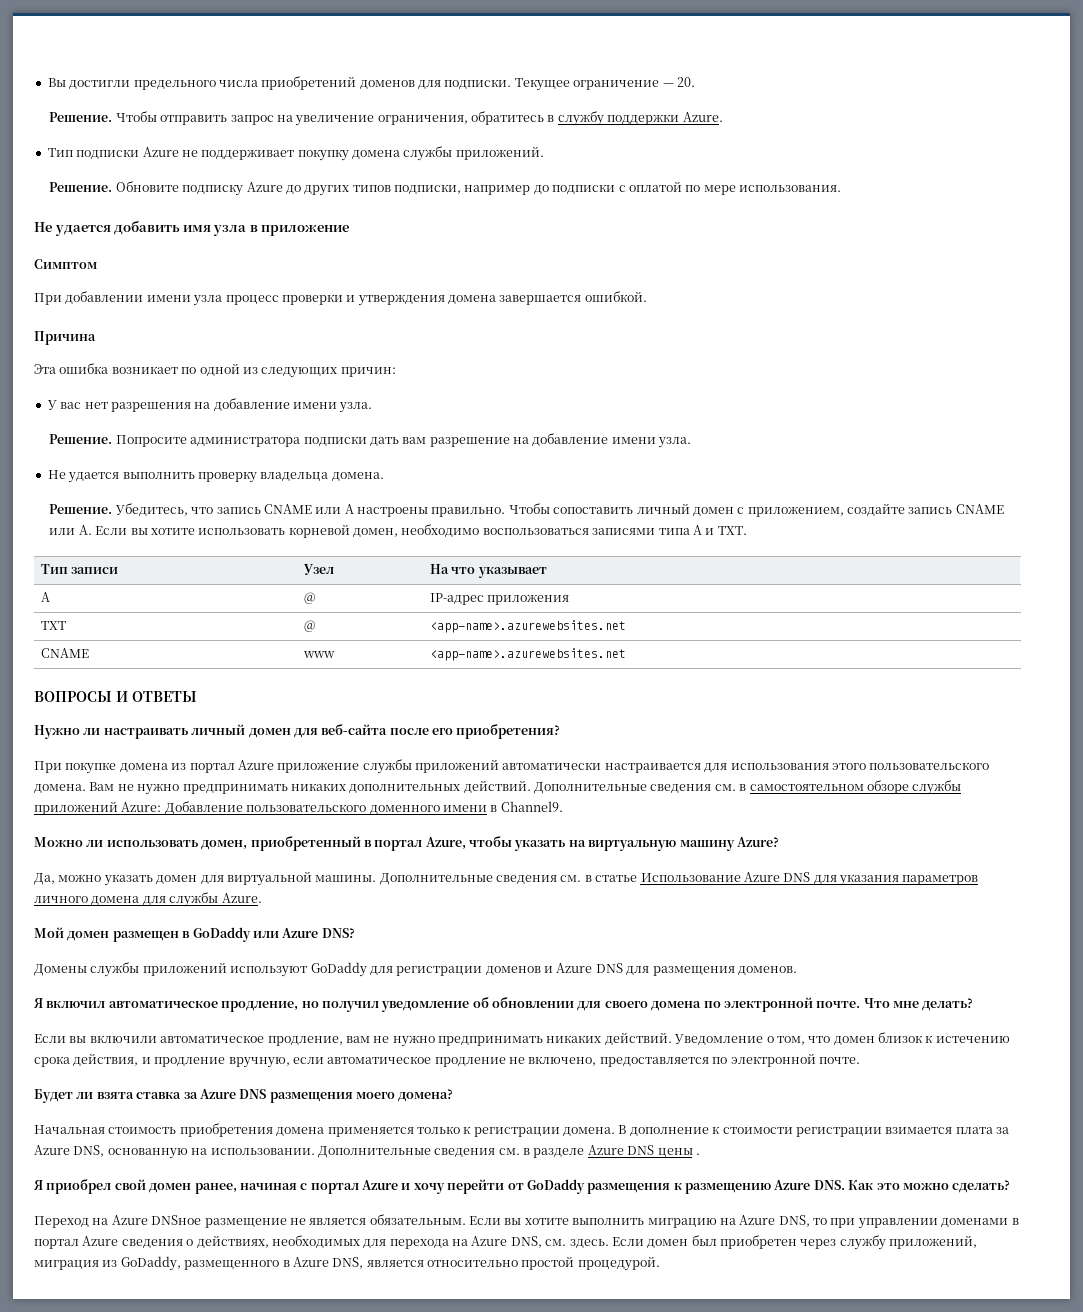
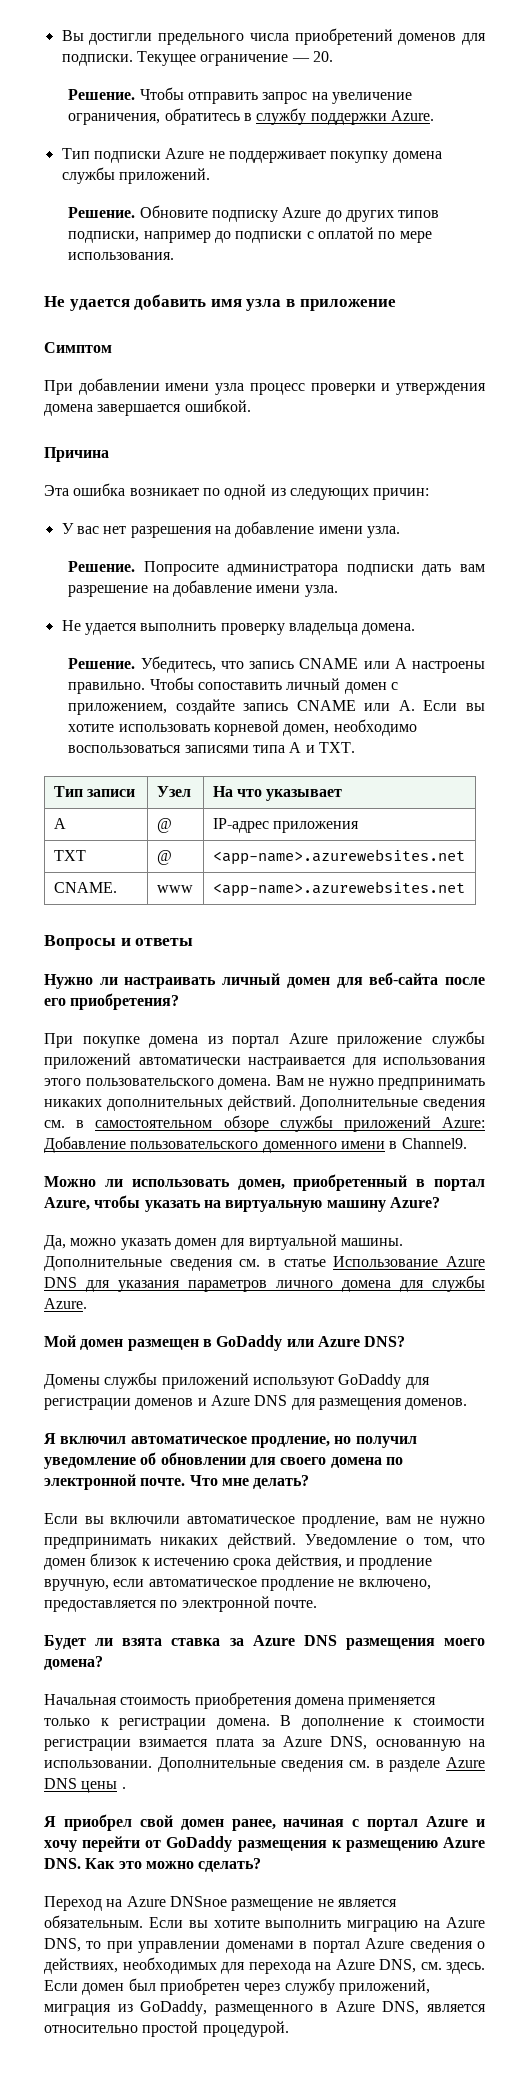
[40,648,89,658] CNAME -> [53,882,117,893] CNAME.
[34,691,197,702] ВОПРОСЫ И ОТВЕТЫ -> [44,935,194,950] Вопросы и ответы

